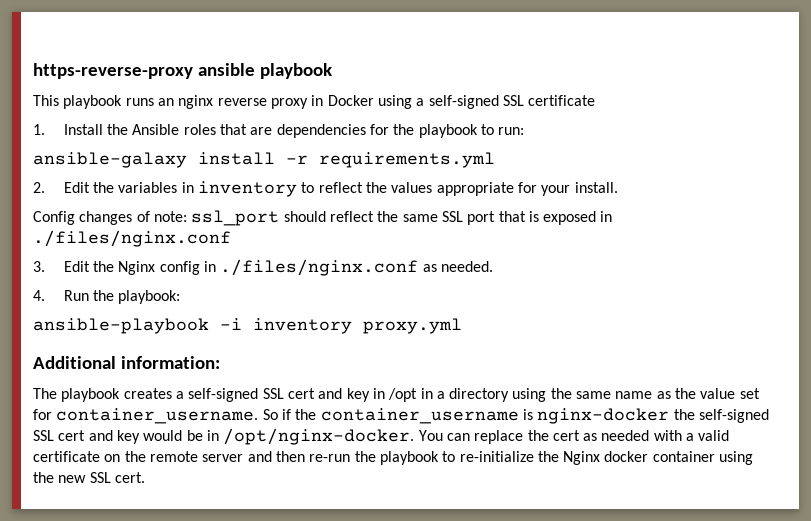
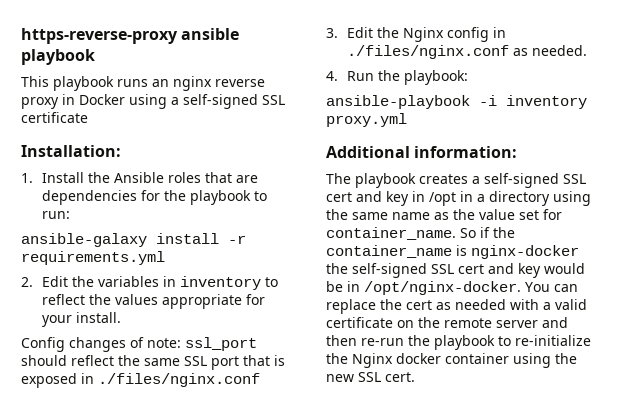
(596, 100) none -> [21,145,121,157] // Installation:
[56,408,259,424] container_username. -> [326,227,456,240] container_name.
[320,408,519,424] container_username -> [326,245,452,258] container_name

